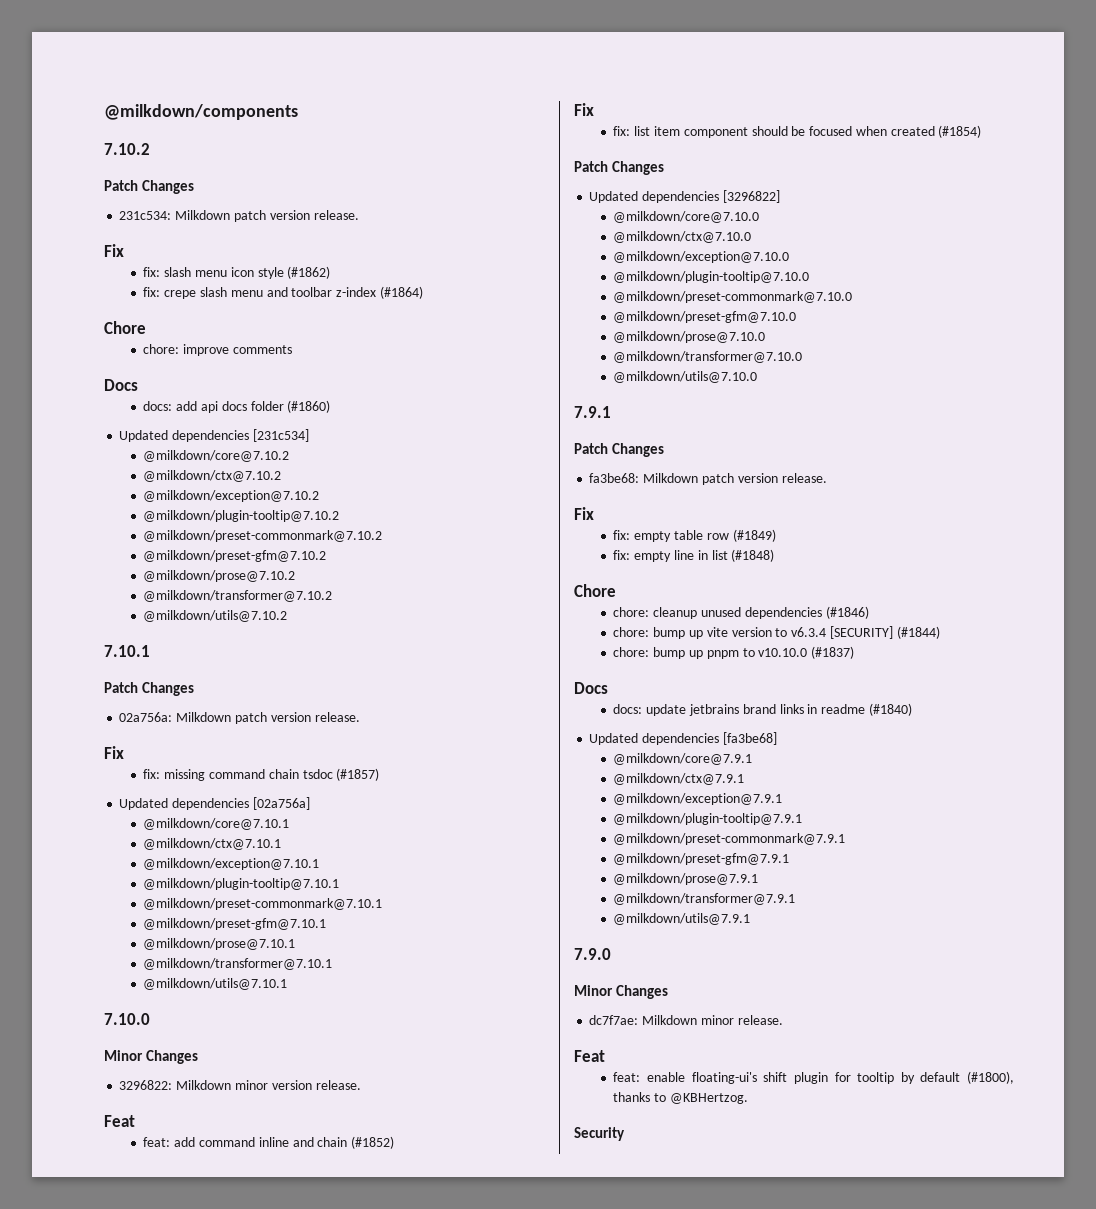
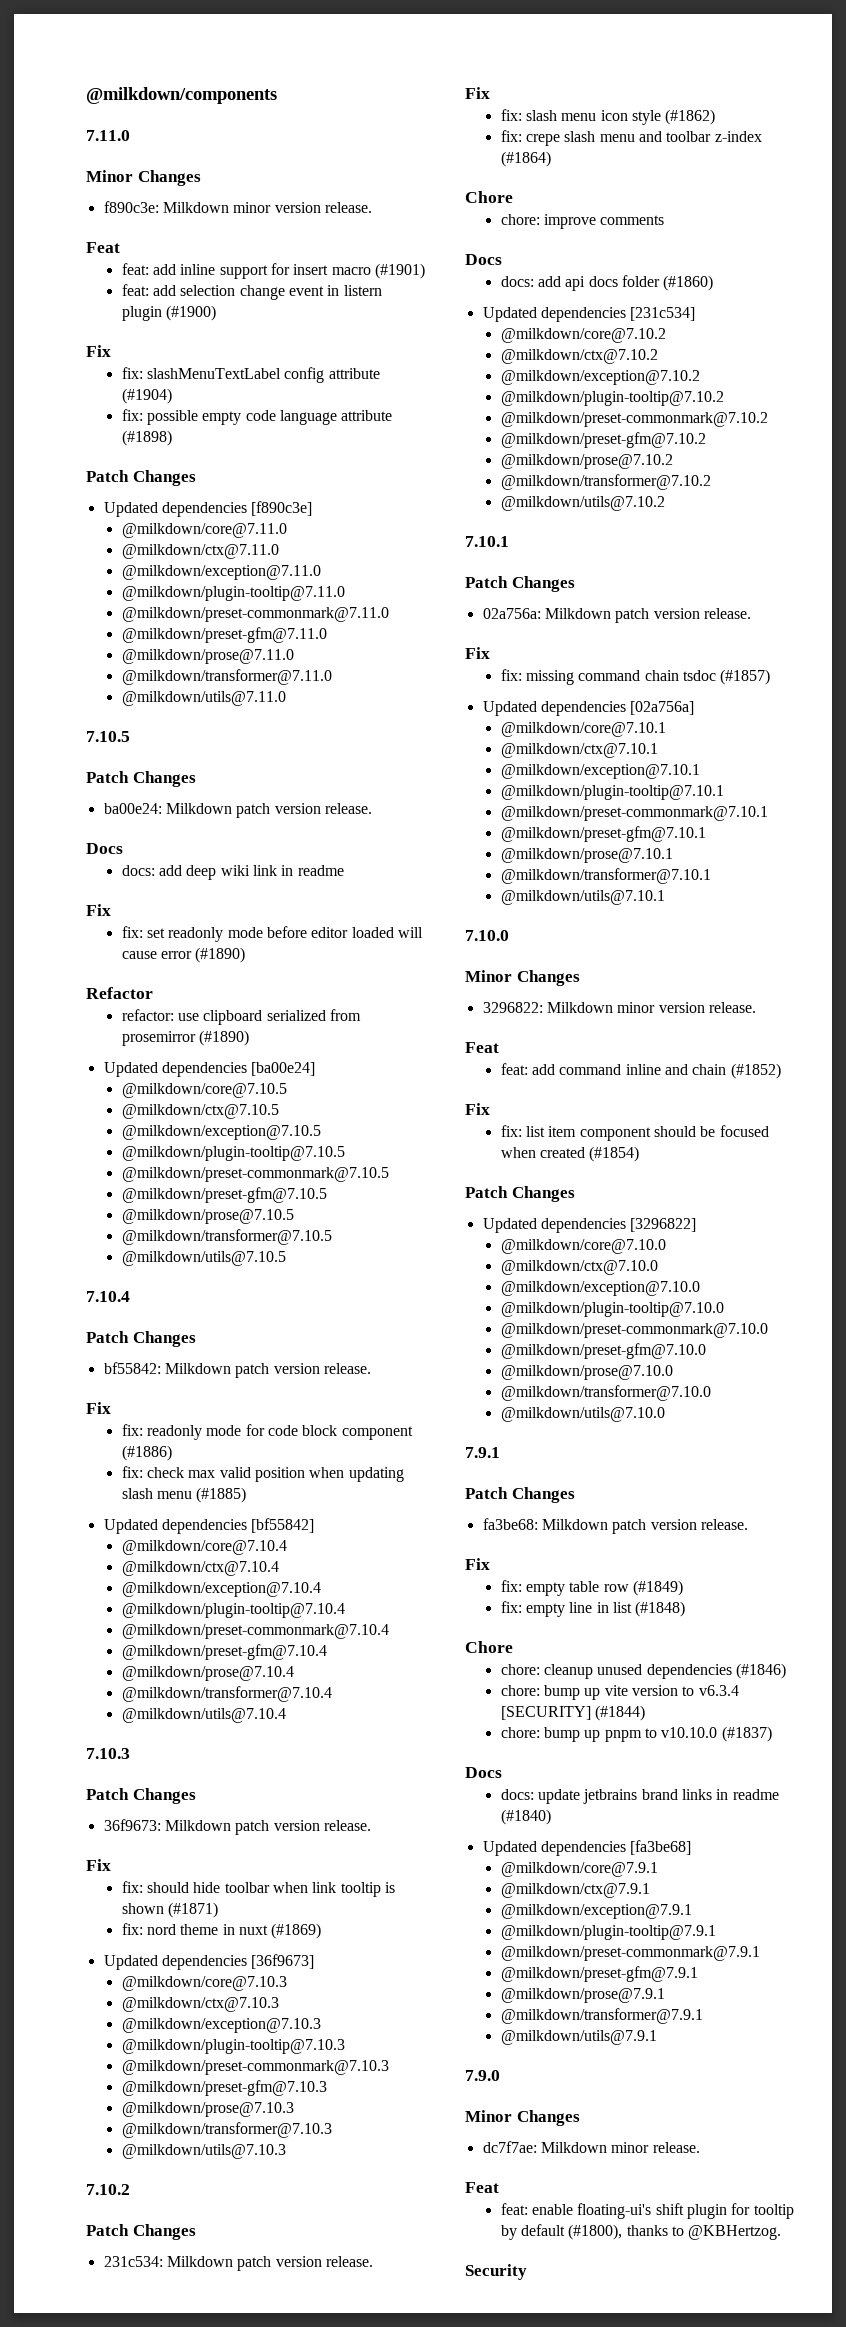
(298, 112) none -> [86,130,130,141] [86,170,201,186] [103,201,372,213] [86,242,120,253] [121,263,425,279] [121,284,382,300] [121,305,217,321] [86,345,111,357] [121,367,380,383] [121,388,172,404] [121,409,393,425] [121,430,172,446] [86,470,196,486] [103,501,313,517] [121,523,287,538] [121,544,279,559] [121,565,321,580] [121,586,345,601] [121,607,389,622] [121,627,327,643] [121,649,294,664] [121,669,332,685] [121,691,286,706] [86,731,130,742] [86,771,196,787] [103,803,372,818] [86,843,123,854] [121,865,344,880] [86,904,111,916] [121,926,423,942] [121,947,246,963] [86,987,153,999] [121,1009,362,1025] [121,1030,250,1046] [103,1062,316,1077] [121,1083,287,1098] [121,1104,279,1119] [121,1125,321,1140] [121,1146,345,1161] [121,1167,389,1182] [121,1187,327,1203] [121,1209,294,1224] [121,1229,332,1245] [121,1251,286,1266] [86,1291,130,1302] [86,1331,196,1347] [103,1362,371,1378] [86,1402,111,1414] [121,1424,413,1440] [121,1445,172,1461] [121,1466,404,1482] [121,1487,247,1503] [103,1518,315,1534] [121,1540,287,1555] [121,1561,279,1576] [121,1582,321,1597] [121,1603,345,1618] [121,1624,389,1639] [121,1644,327,1660] [121,1666,294,1681] [121,1686,332,1702] [121,1708,286,1723] [86,1748,130,1759] [86,1788,196,1804] [103,1819,371,1835] [86,1859,111,1871] [121,1881,395,1897] [121,1902,219,1918] [121,1923,322,1939] [103,1954,315,1970] [121,1976,287,1991] [121,1997,279,2012] [121,2018,321,2033] [121,2039,345,2054] [121,2060,389,2075] [121,2080,327,2096] [121,2102,294,2117] [121,2122,332,2138] [121,2144,286,2159] // 7.11.0 // Minor Changes // f890c3e: Milkdown minor version release. // Feat // feat: add inline support for insert macro (#1901) // feat: add selection change event in listern plugin (#1900) // Fix // fix: slashMenuTextLabel config attribute (#1904) // fix: possible empty code language attribute (#1898) // Patch Changes // Updated dependencies [f890c3e] // @milkdown/core@7.11.0 // @milkdown/ctx@7.11.0 // @milkdown/exception@7.11.0 // @milkdown/plugin-tooltip@7.11.0 // @milkdown/preset-commonmark@7.11.0 // @milkdown/preset-gfm@7.11.0 // @milkdown/prose@7.11.0 // @milkdown/transformer@7.11.0 // @milkdown/utils@7.11.0 // 7.10.5 // Patch Changes // ba00e24: Milkdown patch version release. // Docs // docs: add deep wiki link in readme // Fix // fix: set readonly mode before editor loaded will cause error (#1890) // Refactor // refactor: use clipboard serialized from prosemirror (#1890) // Updated dependencies [ba00e24] // @milkdown/core@7.10.5 // @milkdown/ctx@7.10.5 // @milkdown/exception@7.10.5 // @milkdown/plugin-tooltip@7.10.5 // @milkdown/preset-commonmark@7.10.5 // @milkdown/preset-gfm@7.10.5 // @milkdown/prose@7.10.5 // @milkdown/transformer@7.10.5 // @milkdown/utils@7.10.5 // 7.10.4 // Patch Changes // bf55842: Milkdown patch version release. // Fix // fix: readonly mode for code block component (#1886) // fix: check max valid position when updating slash menu (#1885) // Updated dependencies [bf55842] // @milkdown/core@7.10.4 // @milkdown/ctx@7.10.4 // @milkdown/exception@7.10.4 // @milkdown/plugin-tooltip@7.10.4 // @milkdown/preset-commonmark@7.10.4 // @milkdown/preset-gfm@7.10.4 // @milkdown/prose@7.10.4 // @milkdown/transformer@7.10.4 // @milkdown/utils@7.10.4 // 7.10.3 // Patch Changes // 36f9673: Milkdown patch version release. // Fix // fix: should hide toolbar when link tooltip is shown (#1871) // fix: nord theme in nuxt (#1869) // Updated dependencies [36f9673] // @milkdown/core@7.10.3 // @milkdown/ctx@7.10.3 // @milkdown/exception@7.10.3 // @milkdown/plugin-tooltip@7.10.3 // @milkdown/preset-commonmark@7.10.3 // @milkdown/preset-gfm@7.10.3 // @milkdown/prose@7.10.3 // @milkdown/transformer@7.10.3 // @milkdown/utils@7.10.3

